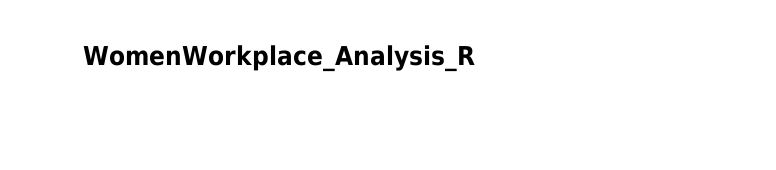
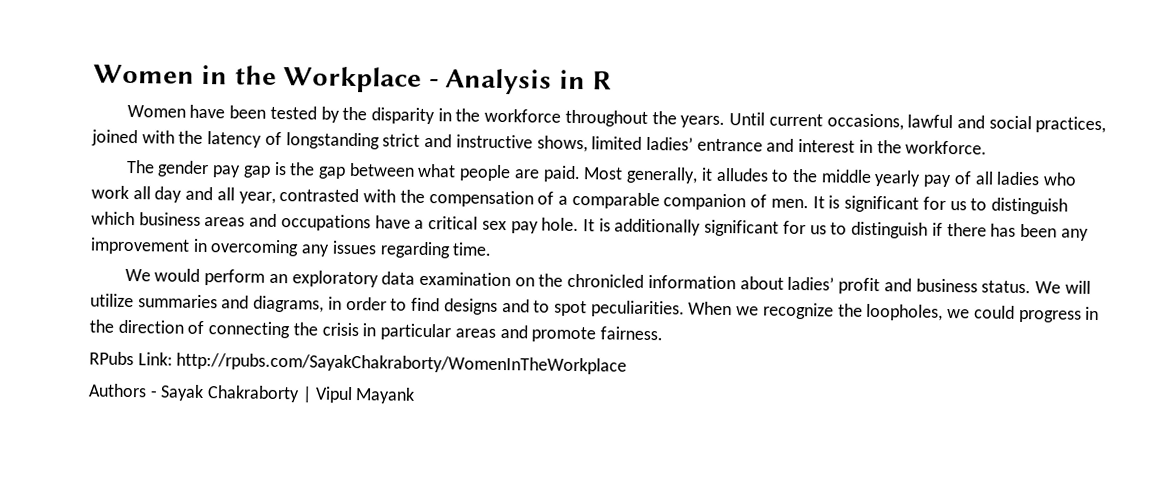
[83,45,475,72] WomenWorkplace_Analysis_R -> [93,64,612,95] [126,104,1107,134] [91,129,988,155] [125,159,1078,188] [91,185,1068,215] [91,211,1089,241] [90,237,493,259] [124,268,1091,295] [90,293,1100,323] [89,319,663,343] [89,351,628,375] [88,383,416,404] Women in the Workplace - Analysis in R // Women have been tested by the disparity in the workforce throughout the years. Until current occasions, lawful and social practices, joined with the latency of longstanding strict and instructive shows, limited ladies’ entrance and interest in the workforce. // The gender pay gap is the gap between what people are paid. Most generally, it alludes to the middle yearly pay of all ladies who work all day and all year, contrasted with the compensation of a comparable companion of men. It is significant for us to distinguish which business areas and occupations have a critical sex pay hole. It is additionally significant for us to distinguish if there has been any improvement in overcoming any issues regarding time. // We would perform an exploratory data examination on the chronicled information about ladies’ profit and business status. We will utilize summaries and diagrams, in order to find designs and to spot peculiarities. When we recognize the loopholes, we could progress in the direction of connecting the crisis in particular areas and promote fairness. // RPubs Link: http://rpubs.com/SayakChakraborty/WomenInTheWorkplace // Authors - Sayak Chakraborty | Vipul Mayank

